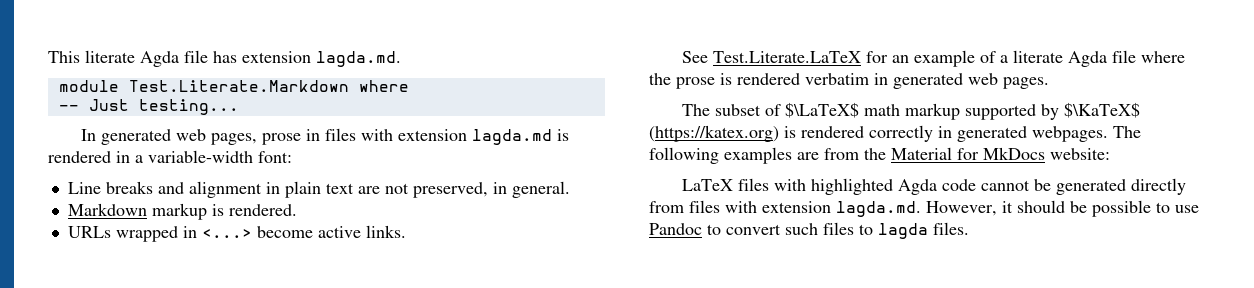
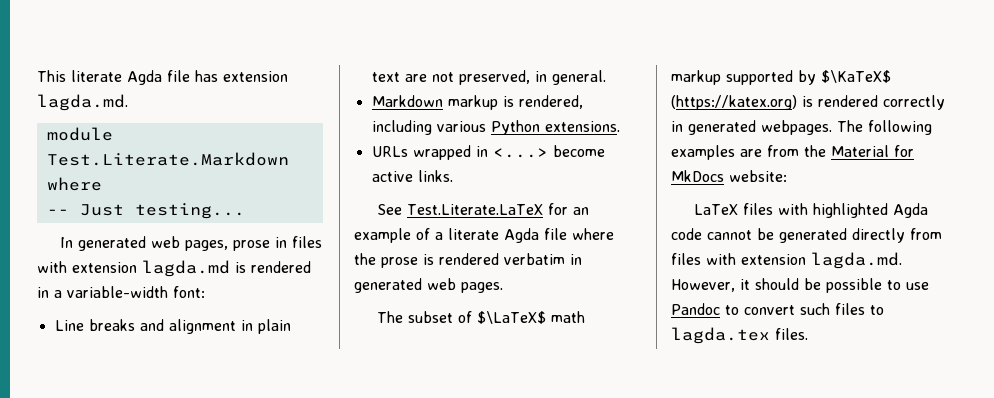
[228,204,297,216] rendered. -> [518,95,583,109] [371,120,620,135] rendered, including various Python extensions.
[878,223,928,239] lagda -> [671,327,770,344] lagda.tex

